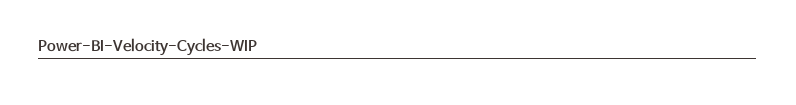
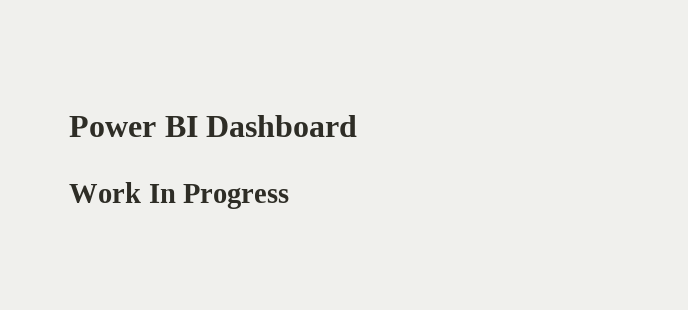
[38,38,257,56] Power-BI-Velocity-Cycles-WIP -> [69,115,358,137] [69,182,290,209] Power BI Dashboard // Work In Progress

